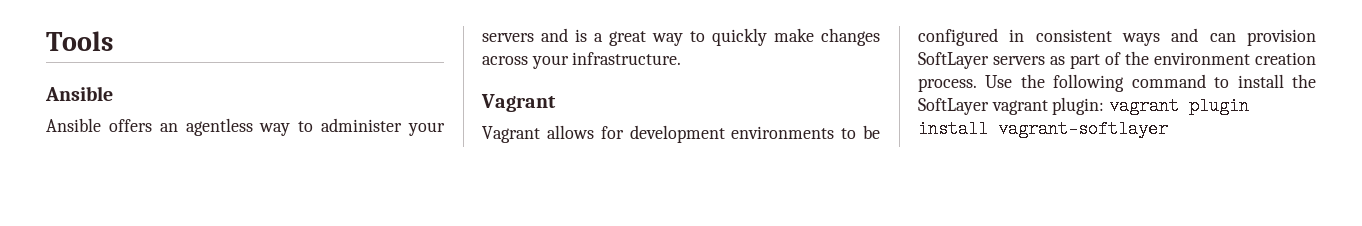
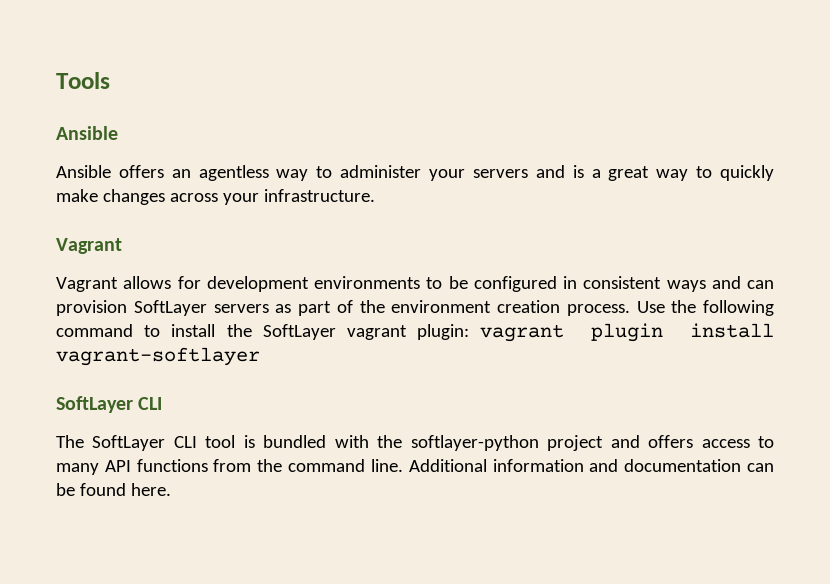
(1168, 129) none -> [56,396,163,413] [56,435,774,451] [56,459,775,475] [56,483,171,496] // SoftLayer CLI // The SoftLayer CLI tool is bundled with the softlayer-python project and offers access to many API functions from the command line. Additional information and documentation can be found here.

